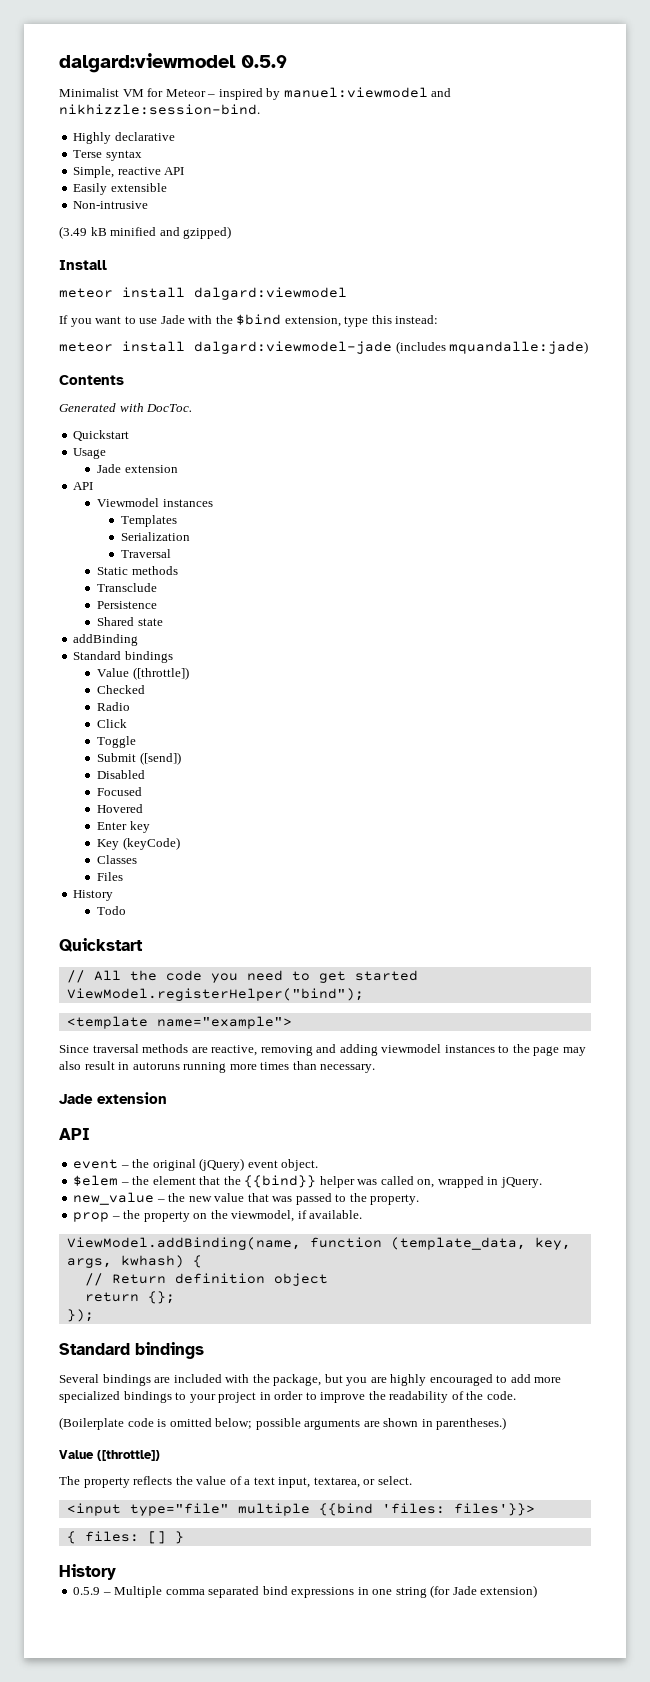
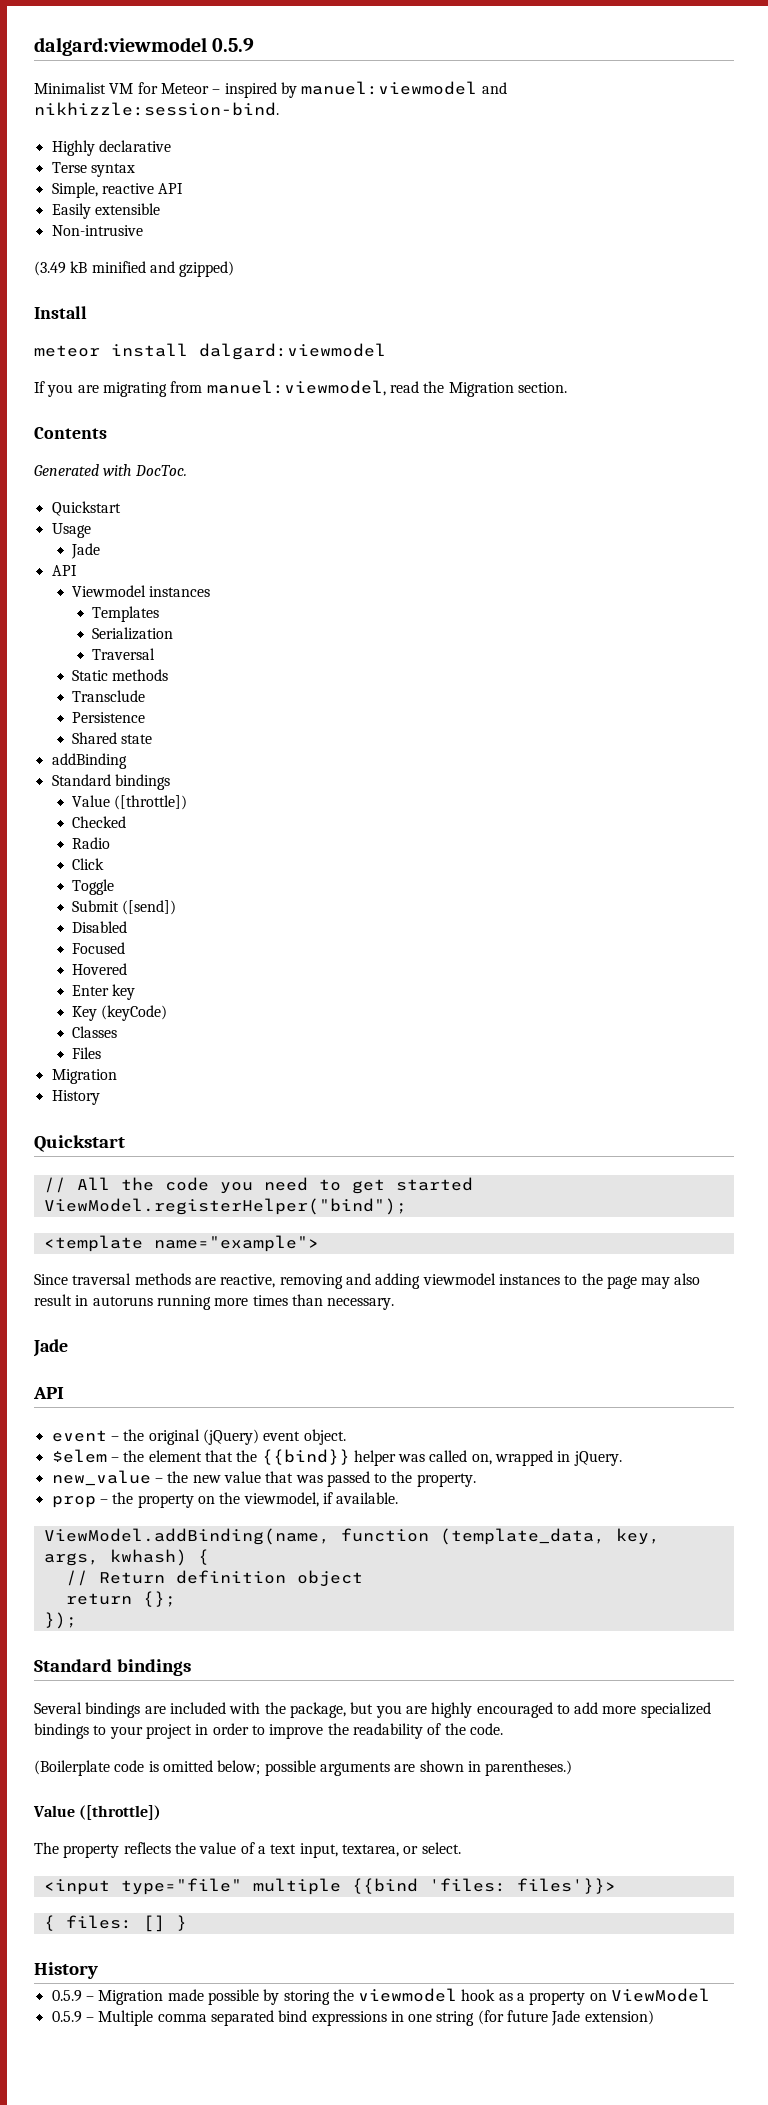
[95,314,439,327] [59,341,589,354] want to use Jade with the $bind extension, type this instead: // meteor install dalgard:viewmodel-jade (includes mquandalle:jade) -> [77,380,567,397] are migrating from manuel:viewmodel, read the Migration section.
[124,465,178,473] extension -> (101, 551) none
[73,890,114,901] [97,906,127,915] // History // Todo -> [51,1069,117,1084] [51,1090,100,1105] // Migration // History
[97,1092,167,1104] extension -> (68, 1348) none
(116, 1572) none -> [51,1988,711,2005] // 0.5.9 – Migration made possible by storing the viewmodel hook as a property on ViewModel
(451, 1591) none -> [507,2010,549,2022] future

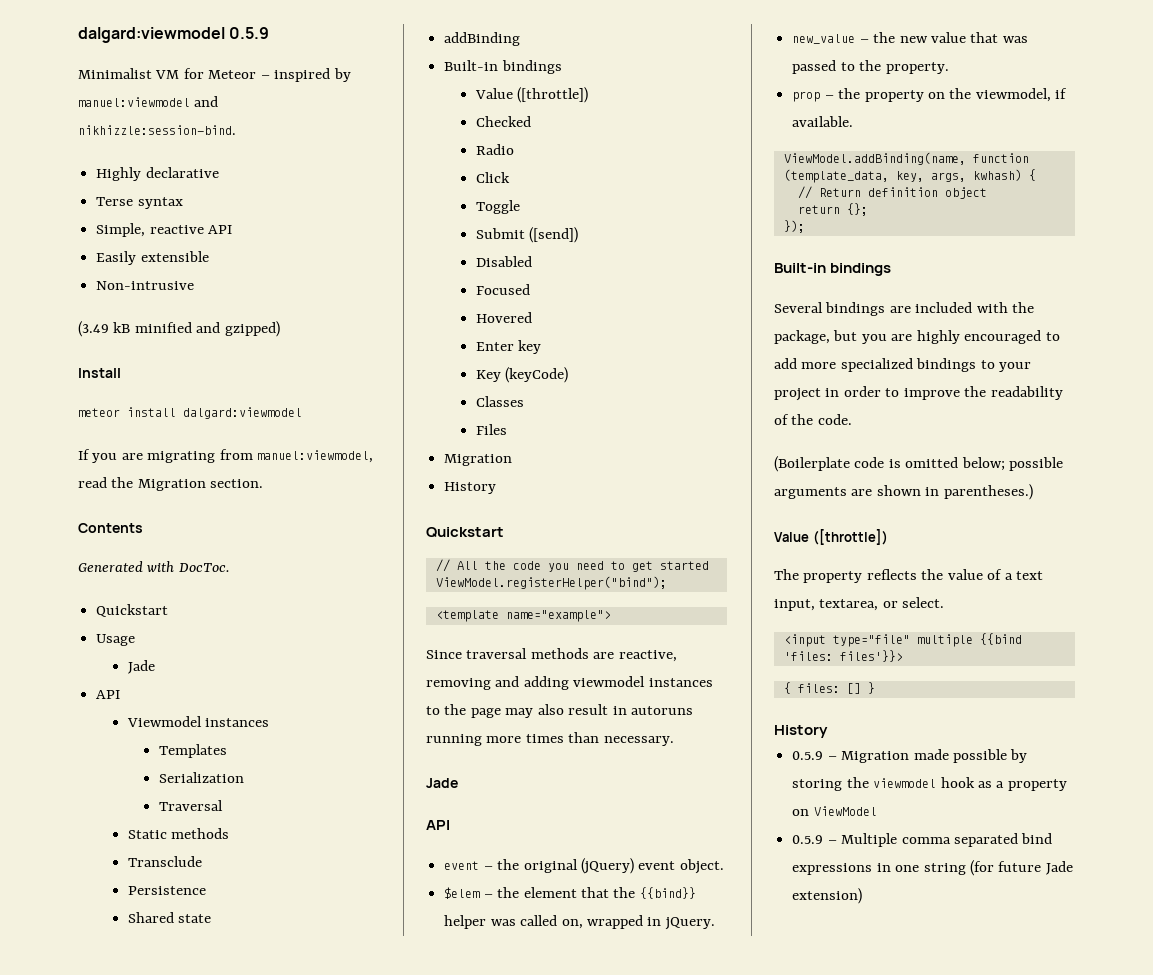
[51,774,111,786] Standard -> [444,60,499,71] Built-in
[34,1659,112,1672] Standard -> [774,263,826,273] Built-in

